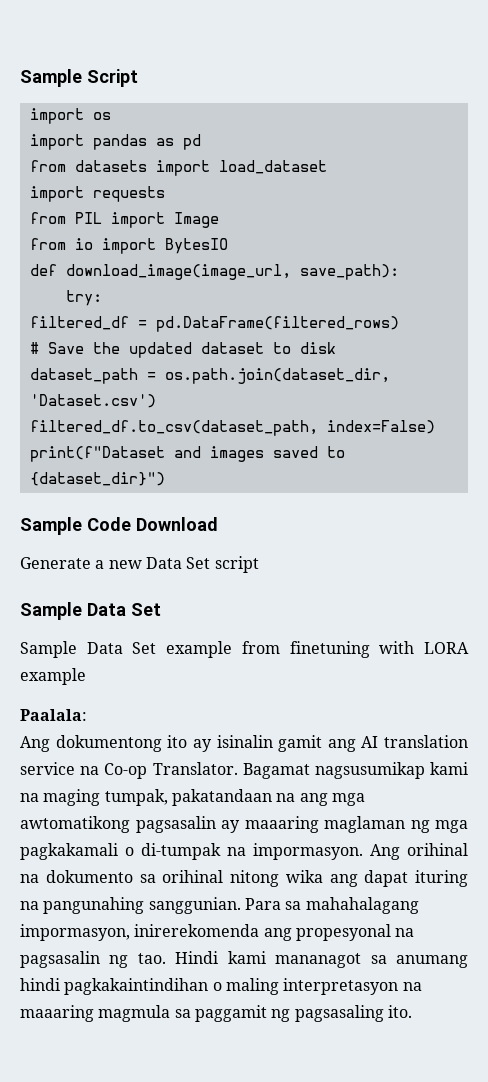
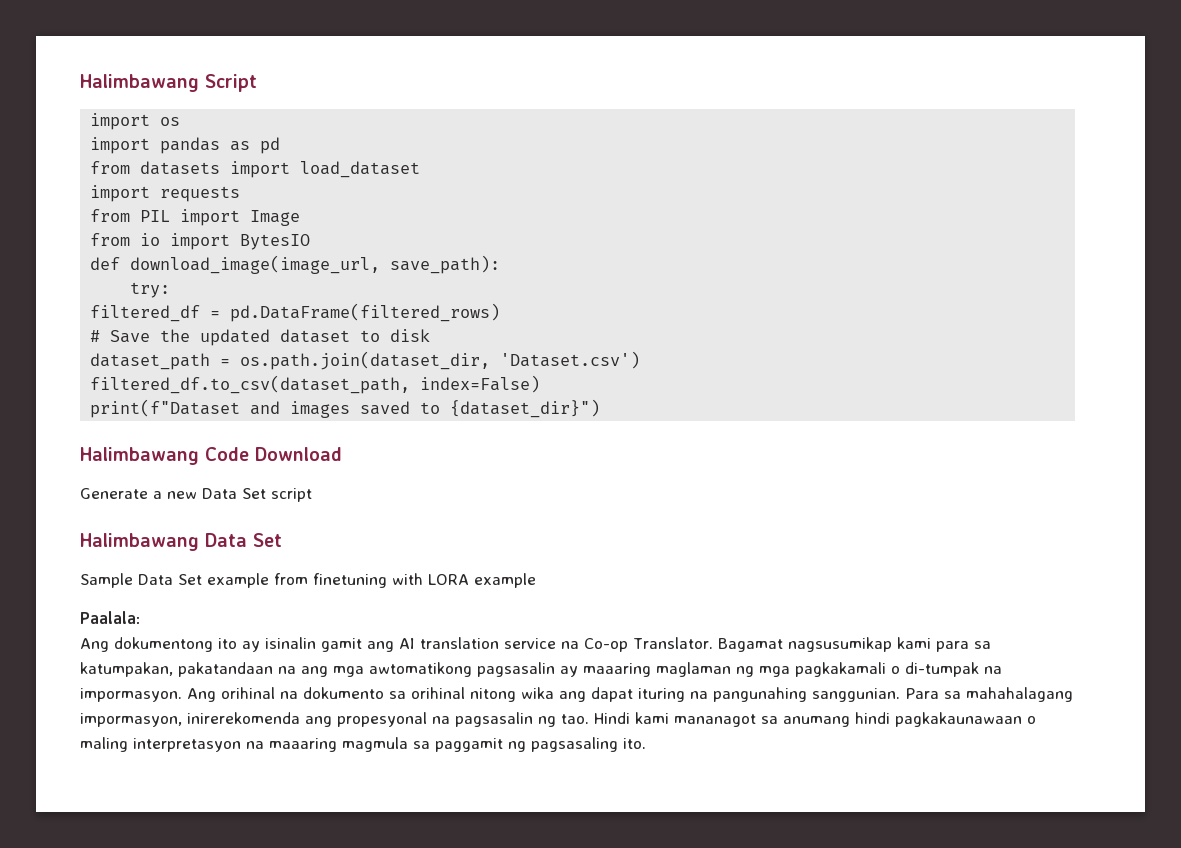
[20,69,82,87] Sample -> [80,74,199,92] Halimbawang
[20,517,82,535] Sample -> [80,447,199,465] Halimbawang
[20,602,82,620] Sample -> [80,533,199,551] Halimbawang
[20,789,168,806] na maging tumpak, -> [935,641,991,652] [80,662,173,677] para sa katumpakan,
[64,978,209,995] pagkakaintindihan -> [895,712,1022,727] pagkakaunawaan

